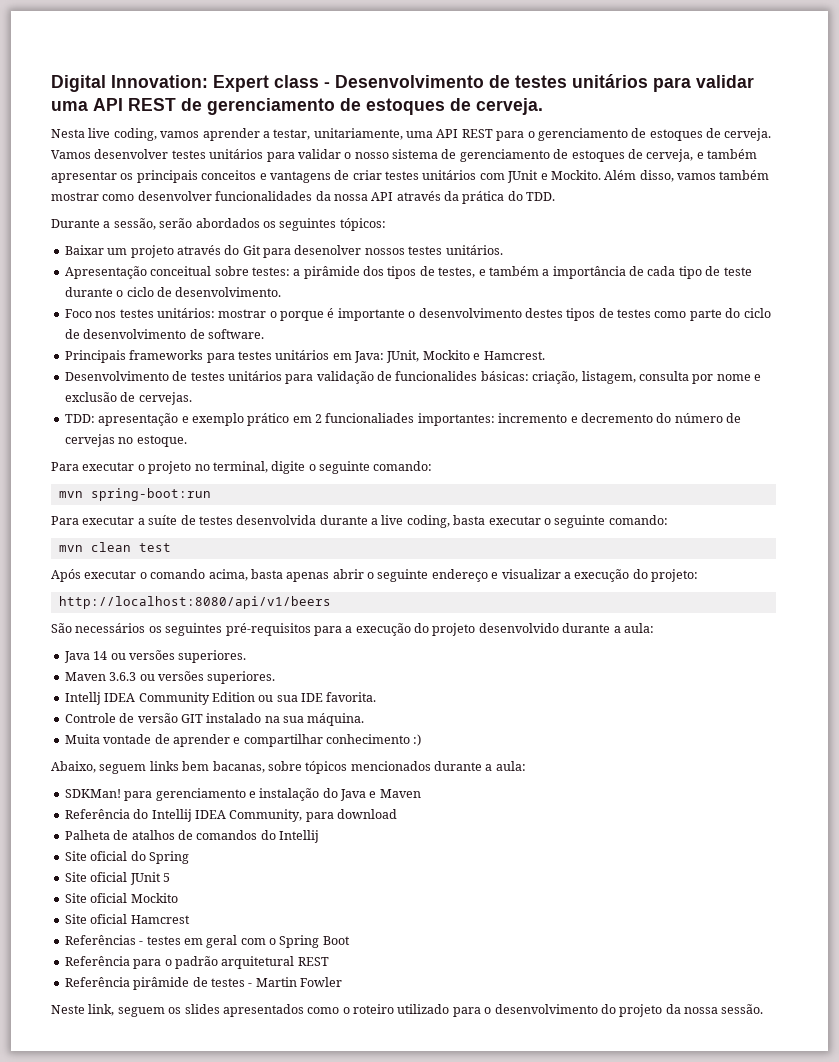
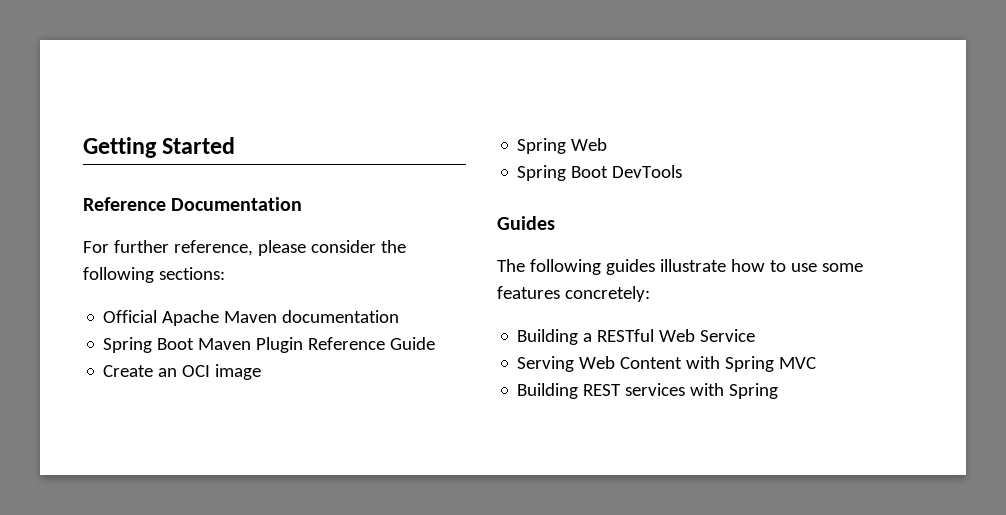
[51,74,754,92] [51,98,543,115] [51,128,772,141] [51,149,757,162] [51,170,770,183] [51,191,556,204] [51,218,386,231] [64,245,503,258] [64,266,752,279] [64,287,282,297] [64,308,771,321] [64,329,264,339] [64,350,545,363] [64,371,761,384] [64,392,192,405] [64,413,741,426] [64,434,187,447] [51,461,433,474] [58,488,211,501] [51,515,668,528] [58,542,171,552] [51,569,698,582] [58,596,331,609] [51,623,654,636] [63,650,247,663] [64,671,276,684] [64,692,377,705] [64,713,365,726] [64,734,422,747] [51,761,526,774] [64,788,421,801] [64,809,397,822] [64,830,319,843] [64,851,189,864] [64,872,170,885] [64,893,178,903] [64,914,190,924] [64,935,350,948] [64,956,329,969] [64,977,342,990] [51,1004,764,1017] Digital Innovation: Expert class - Desenvolvimento de testes unitários para validar uma API REST de gerenciamento de estoques de cerveja. // Nesta live coding, vamos aprender a testar, unitariamente, uma API REST para o gerenciamento de estoques de cerveja. Vamos desenvolver testes unitários para validar o nosso sistema de gerenciamento de estoques de cerveja, e também apresentar os principais conceitos e vantagens de criar testes unitários com JUnit e Mockito. Além disso, vamos também mostrar como desenvolver funcionalidades da nossa API através da prática do TDD. // Durante a sessão, serão abordados os seguintes tópicos: // Baixar um projeto através do Git para desenolver nossos testes unitários. // Apresentação conceitual sobre testes: a pirâmide dos tipos de testes, e também a importância de cada tipo de teste durante o ciclo de desenvolvimento. // Foco nos testes unitários: mostrar o porque é importante o desenvolvimento destes tipos de testes como parte do ciclo de desenvolvimento de software. // Principais frameworks para testes unitários em Java: JUnit, Mockito e Hamcrest. // Desenvolvimento de testes unitários para validação de funcionalides básicas: criação, listagem, consulta por nome e exclusão de cervejas. // TDD: apresentação e exemplo prático em 2 funcionaliades importantes: incremento e decremento do número de cervejas no estoque. // Para executar o projeto no terminal, digite o seguinte comando: // mvn spring-boot:run // Para executar a suíte de testes desenvolvida durante a live coding, basta executar o seguinte comando: // mvn clean test // Após executar o comando acima, basta apenas abrir o seguinte endereço e visualizar a execução do projeto: // http://localhost:8080/api/v1/beers // São necessários os seguintes pré-requisitos para a execução do projeto desenvolvido durante a aula: // Java 14 ou versões superiores. // Maven 3.6.3 ou versões superiores. // Intellj IDEA Community Edition ou sua IDE favorita. // Controle de versão GIT instalado na sua máquina. // Muita vontade de aprender e compartilhar conhecimento :) // Abaixo, seguem links bem bacanas, sobre tópicos mencionados durante a aula: // SDKMan! para gerenciamento e instalação do Java e Maven // Referência do Intellij IDEA Community, para download // Palheta de atalhos de comandos do Intellij // Site oficial do Spring // Site oficial JUnit 5 // Site oficial Mockito // Site oficial Hamcrest // Referências - testes em geral com o Spring Boot // Referência para o padrão arquitetural REST // Referência pirâmide de testes - Martin Fowler // Neste link, seguem os slides apresentados como o roteiro utilizado para o desenvolvimento do projeto da nossa sessão. -> [83,137,236,158] [83,197,303,211] [83,240,406,256] [83,267,225,283] [103,310,400,326] [103,337,436,353] [103,364,262,380] [517,138,608,154] [517,165,683,181] [497,216,555,230] [497,259,863,275] [497,286,650,302] [517,329,756,345] [517,356,817,372] [517,383,779,399] Getting Started // Reference Documentation // For further reference, please consider the following sections: // Official Apache Maven documentation // Spring Boot Maven Plugin Reference Guide // Create an OCI image // Spring Web // Spring Boot DevTools // Guides // The following guides illustrate how to use some features concretely: // Building a RESTful Web Service // Serving Web Content with Spring MVC // Building REST services with Spring

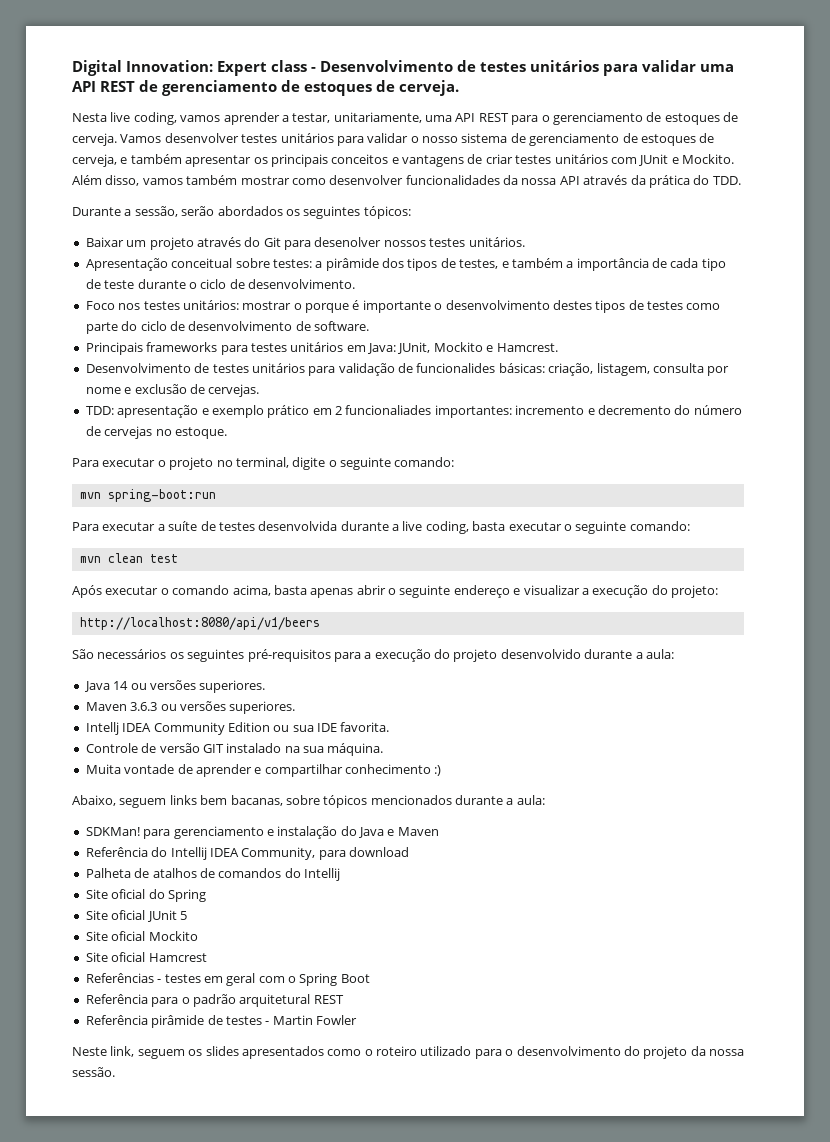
[83,137,236,158] [83,197,303,211] [83,240,406,256] [83,267,225,283] [103,310,400,326] [103,337,436,353] [103,364,262,380] [517,138,608,154] [517,165,683,181] [497,216,555,230] [497,259,863,275] [497,286,650,302] [517,329,756,345] [517,356,817,372] [517,383,779,399] Getting Started // Reference Documentation // For further reference, please consider the following sections: // Official Apache Maven documentation // Spring Boot Maven Plugin Reference Guide // Create an OCI image // Spring Web // Spring Boot DevTools // Guides // The following guides illustrate how to use some features concretely: // Building a RESTful Web Service // Serving Web Content with Spring MVC // Building REST services with Spring -> [72,60,734,76] [72,80,459,96] [72,112,738,125] [72,133,715,146] [72,154,734,167] [72,175,741,188] [72,206,411,219] [85,237,525,250] [85,258,726,271] [85,279,355,289] [85,300,721,313] [85,321,369,334] [85,342,558,355] [85,363,730,376] [85,384,260,397] [85,405,742,418] [85,426,227,439] [72,457,455,470] [79,489,216,502] [72,521,690,534] [79,553,178,563] [72,585,718,598] [79,617,320,630] [72,649,674,662] [83,680,266,693] [85,701,296,714] [85,722,390,735] [85,743,384,756] [85,764,442,777] [72,795,545,808] [85,826,439,839] [85,847,409,860] [85,868,340,881] [85,889,206,902] [85,910,187,922] [85,931,198,941] [85,952,207,962] [85,973,370,986] [85,994,344,1007] [85,1015,357,1028] [72,1046,744,1059] [72,1067,115,1077] Digital Innovation: Expert class - Desenvolvimento de testes unitários para validar uma API REST de gerenciamento de estoques de cerveja. // Nesta live coding, vamos aprender a testar, unitariamente, uma API REST para o gerenciamento de estoques de cerveja. Vamos desenvolver testes unitários para validar o nosso sistema de gerenciamento de estoques de cerveja, e também apresentar os principais conceitos e vantagens de criar testes unitários com JUnit e Mockito. Além disso, vamos também mostrar como desenvolver funcionalidades da nossa API através da prática do TDD. // Durante a sessão, serão abordados os seguintes tópicos: // Baixar um projeto através do Git para desenolver nossos testes unitários. // Apresentação conceitual sobre testes: a pirâmide dos tipos de testes, e também a importância de cada tipo de teste durante o ciclo de desenvolvimento. // Foco nos testes unitários: mostrar o porque é importante o desenvolvimento destes tipos de testes como parte do ciclo de desenvolvimento de software. // Principais frameworks para testes unitários em Java: JUnit, Mockito e Hamcrest. // Desenvolvimento de testes unitários para validação de funcionalides básicas: criação, listagem, consulta por nome e exclusão de cervejas. // TDD: apresentação e exemplo prático em 2 funcionaliades importantes: incremento e decremento do número de cervejas no estoque. // Para executar o projeto no terminal, digite o seguinte comando: // mvn spring-boot:run // Para executar a suíte de testes desenvolvida durante a live coding, basta executar o seguinte comando: // mvn clean test // Após executar o comando acima, basta apenas abrir o seguinte endereço e visualizar a execução do projeto: // http://localhost:8080/api/v1/beers // São necessários os seguintes pré-requisitos para a execução do projeto desenvolvido durante a aula: // Java 14 ou versões superiores. // Maven 3.6.3 ou versões superiores. // Intellj IDEA Community Edition ou sua IDE favorita. // Controle de versão GIT instalado na sua máquina. // Muita vontade de aprender e compartilhar conhecimento :) // Abaixo, seguem links bem bacanas, sobre tópicos mencionados durante a aula: // SDKMan! para gerenciamento e instalação do Java e Maven // Referência do Intellij IDEA Community, para download // Palheta de atalhos de comandos do Intellij // Site oficial do Spring // Site oficial JUnit 5 // Site oficial Mockito // Site oficial Hamcrest // Referências - testes em geral com o Spring Boot // Referência para o padrão arquitetural REST // Referência pirâmide de testes - Martin Fowler // Neste link, seguem os slides apresentados como o roteiro utilizado para o desenvolvimento do projeto da nossa sessão.

